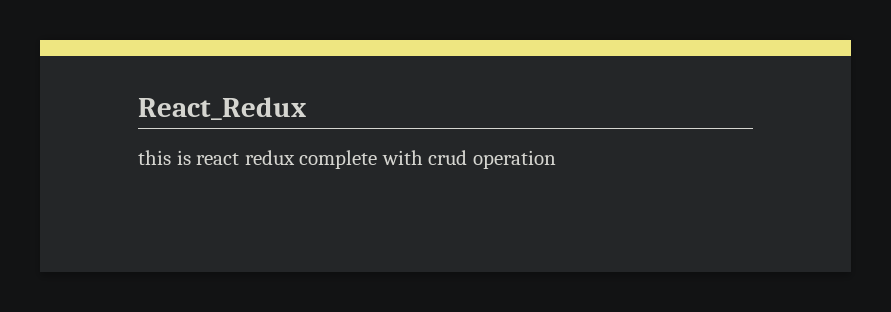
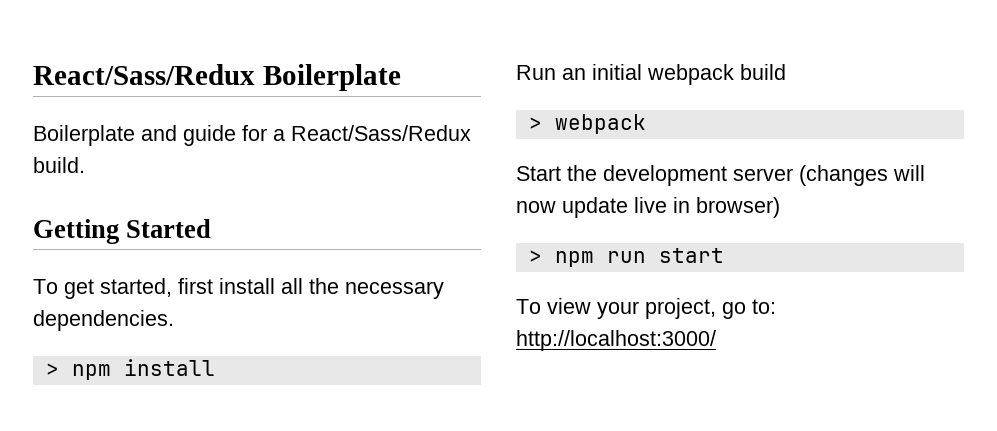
[138,97,306,120] [138,150,556,169] React_Redux // this is react redux complete with crud operation -> [33,64,401,91] [33,125,471,146] [33,157,85,173] [33,219,212,244] [33,278,444,299] [33,310,174,331] [45,359,215,380] [516,64,786,85] [528,114,646,134] [516,165,925,186] [516,197,780,218] [528,248,724,267] [516,298,776,319] [516,330,716,351] React/Sass/Redux Boilerplate // Boilerplate and guide for a React/Sass/Redux build. // Getting Started // To get started, first install all the necessary dependencies. // > npm install // Run an initial webpack build // > webpack // Start the development server (changes will now update live in browser) // > npm run start // To view your project, go to: http://localhost:3000/

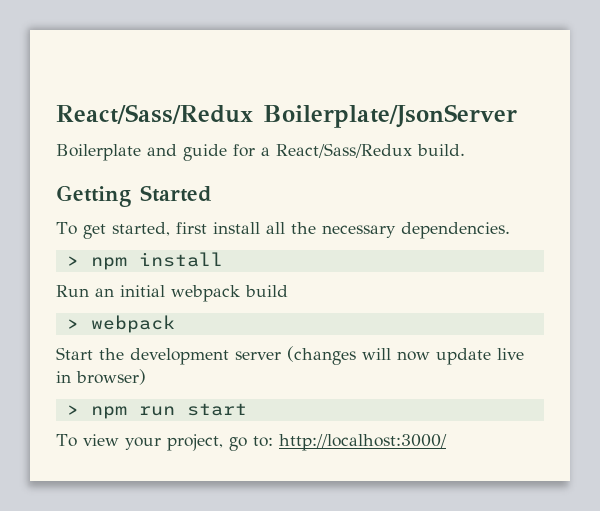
[33,64,401,91] React/Sass/Redux Boilerplate -> [56,104,517,128] React/Sass/Redux Boilerplate/JsonServer

